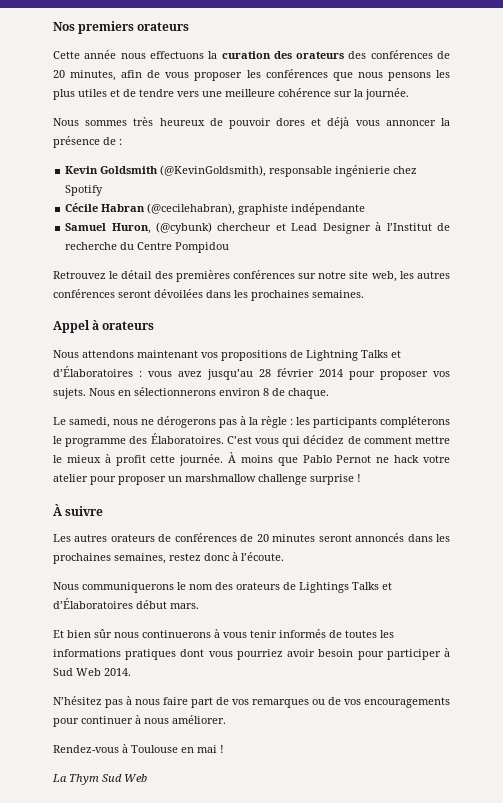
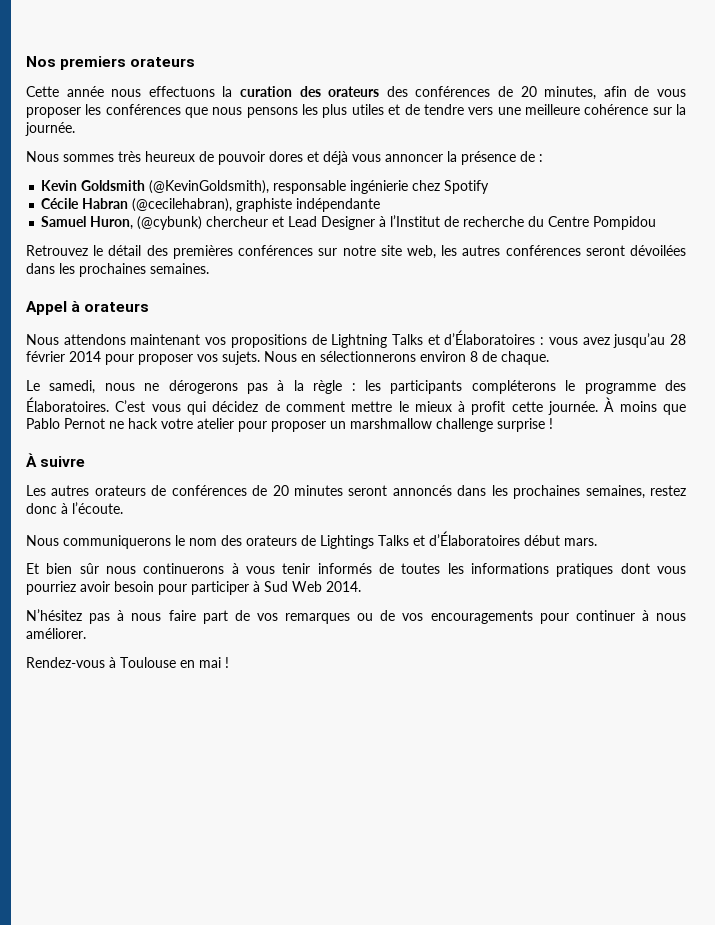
[52,774,147,785] // La Thym Sud Web -> (229, 662) none

